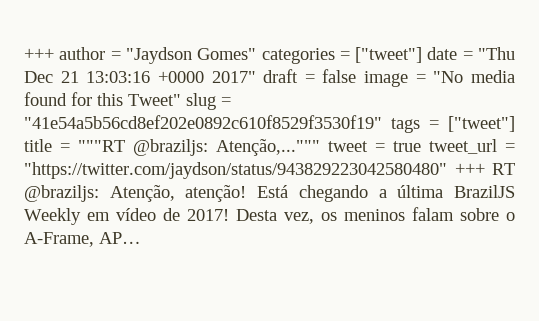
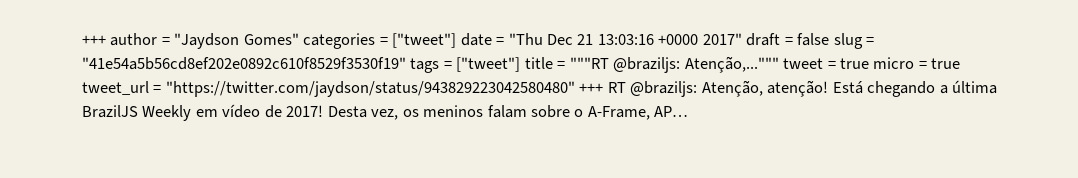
[364,70,515,87] [24,92,181,106] image = "No media found for this Tweet" -> (830, 39) none
(421, 146) none -> [873,57,961,69] micro = true

